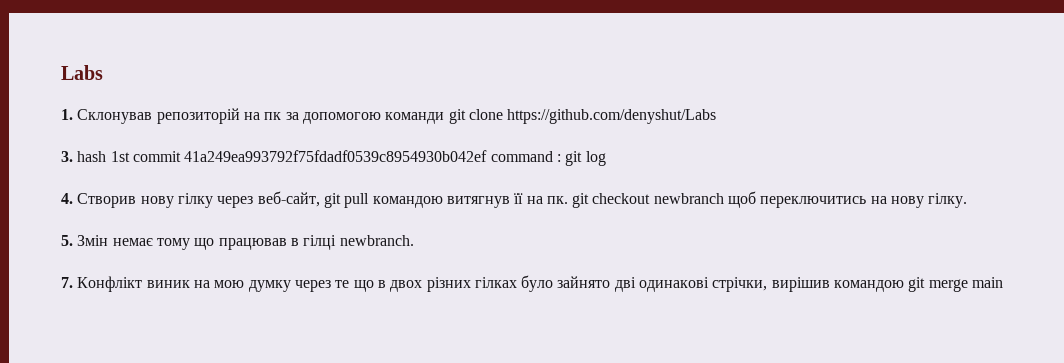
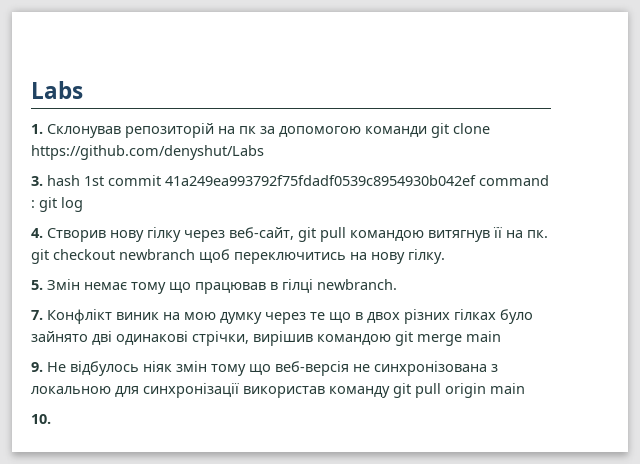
(1004, 282) none -> [31,361,498,376] [31,383,525,398] [31,414,51,424] // 9. Не відбулось ніяк змін тому що веб-версія не синхронізована з локальною для синхронізації використав команду git pull origin main // 10.

